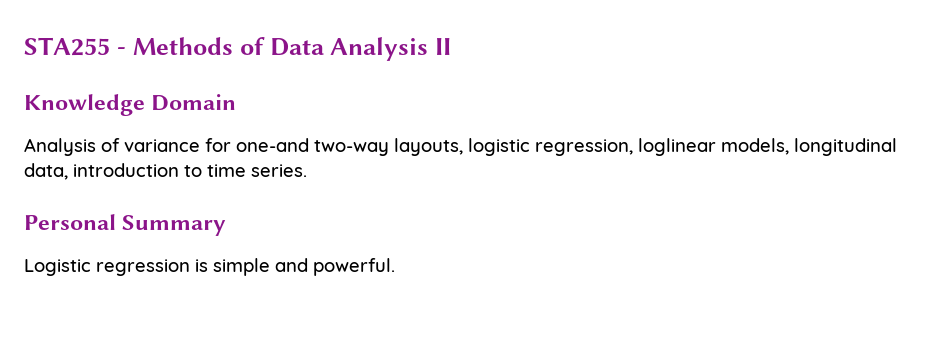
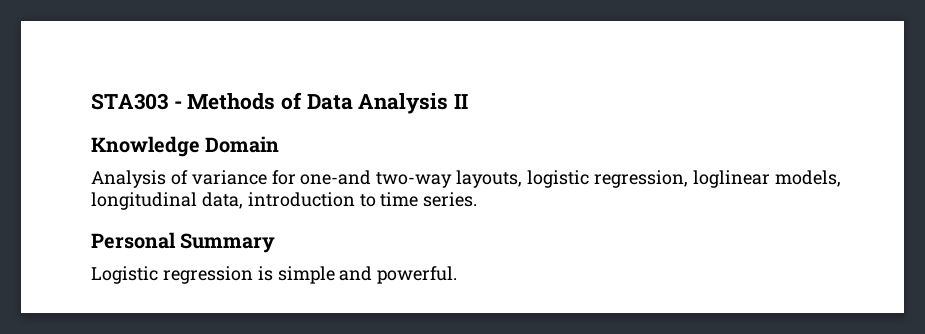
[24,37,110,56] STA255 -> [91,93,168,110] STA303

